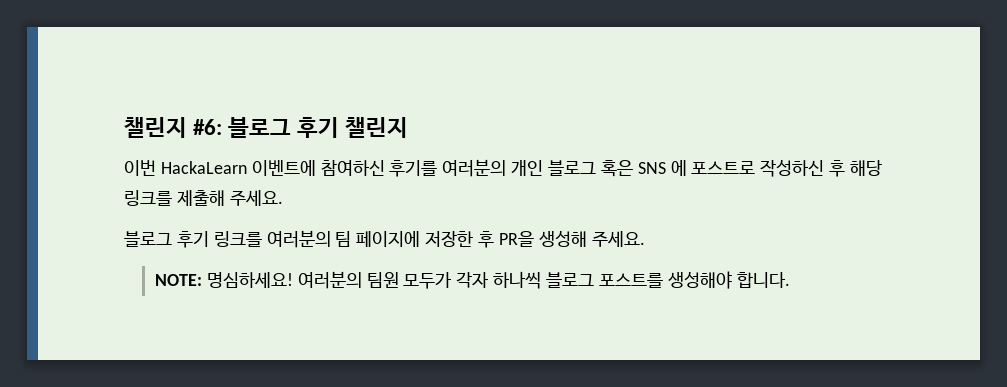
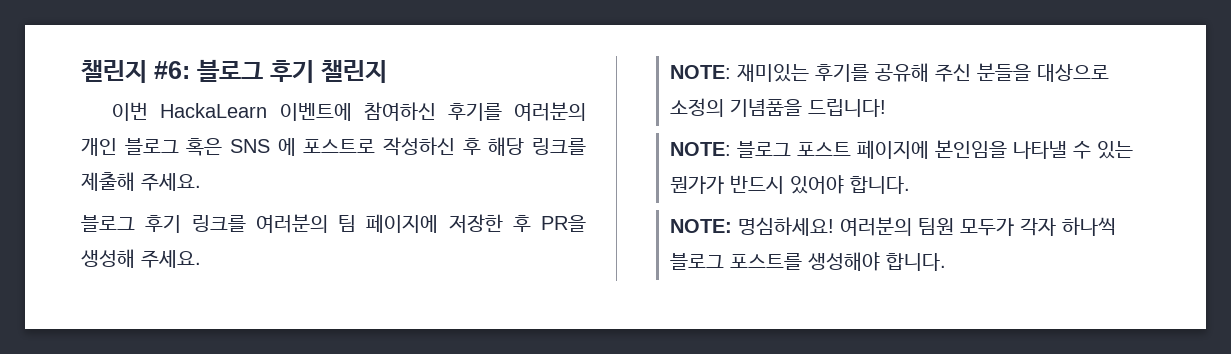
(645, 239) none -> [670,63,1110,82] [670,98,887,117] [670,140,1134,159] [670,175,911,194] // NOTE: 재미있는 후기를 공유해 주신 분들을 대상으로 소정의 기념품을 드립니다! // NOTE: 블로그 포스트 페이지에 본인임을 나타낼 수 있는 뭔가가 반드시 있어야 합니다.

